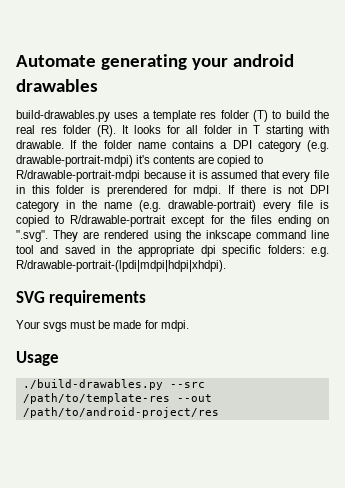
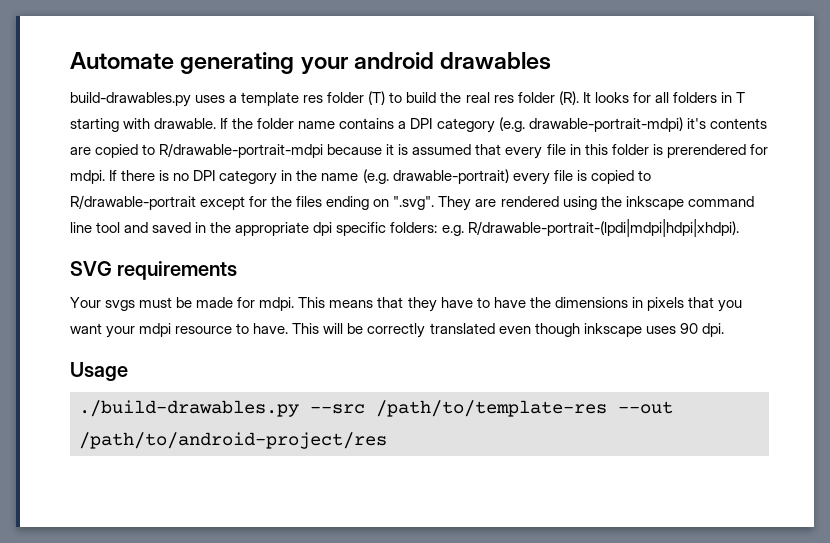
[204,125,232,134] folder -> [672,92,717,103] folders
[288,185,305,194] not -> [173,173,190,181] no
(189, 326) none -> [298,297,742,312] [70,323,724,338] This means that they have to have the dimensions in pixels that you want your mdpi resource to have. This will be correctly translated even though inkscape uses 90 dpi.

